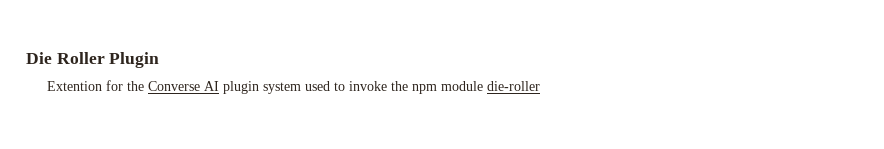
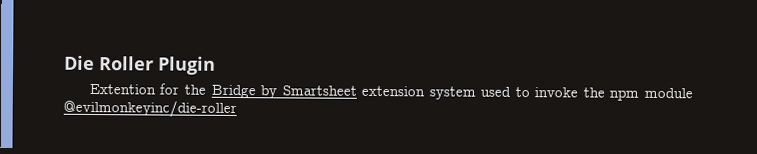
[148,81,260,94] Converse AI plugin -> [210,84,426,99] Bridge by Smartsheet extension
[487,81,541,91] die-roller -> [63,99,237,119] @evilmonkeyinc/die-roller

